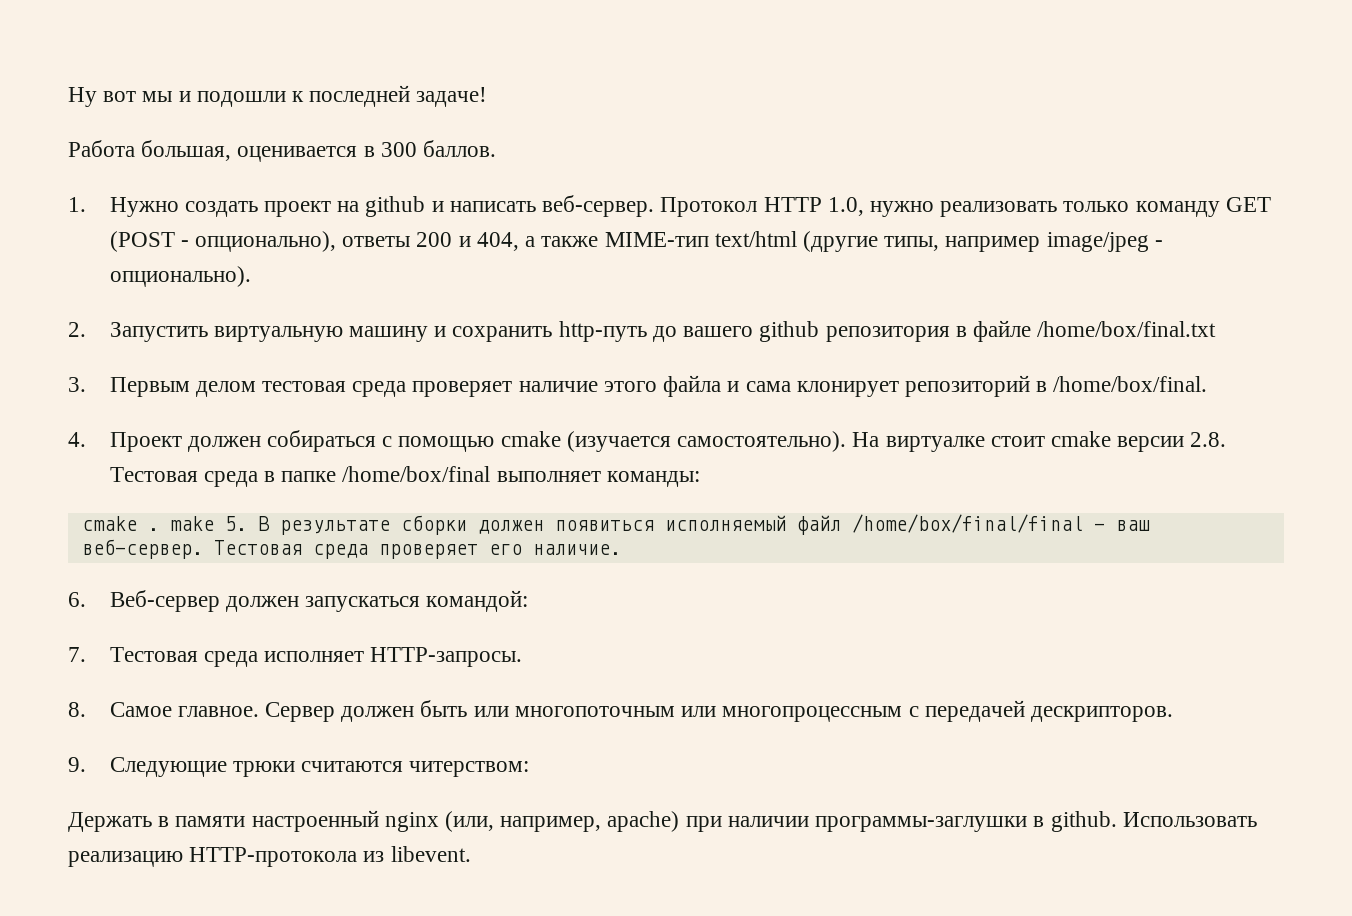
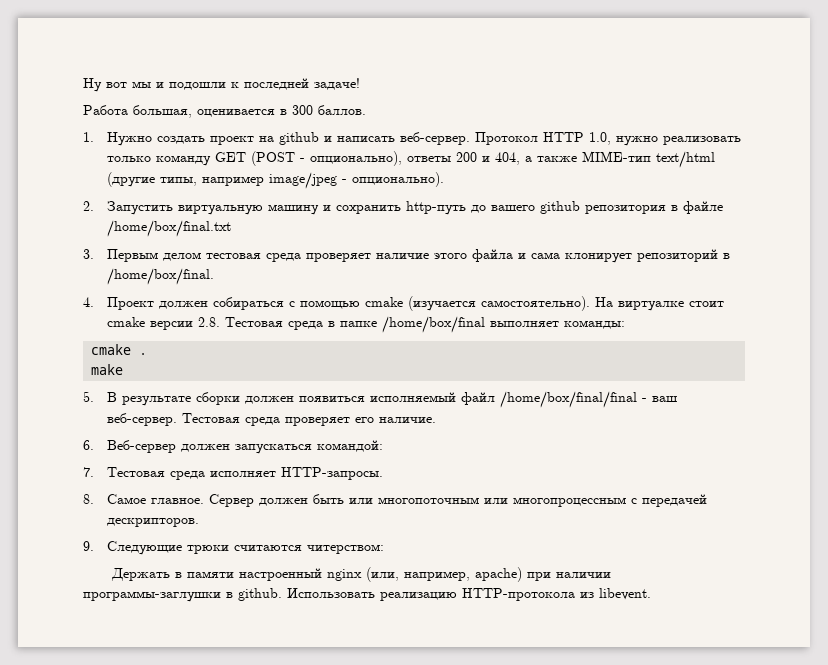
(159, 529) none -> (148, 354) //
(214, 523) none -> (124, 369) //

